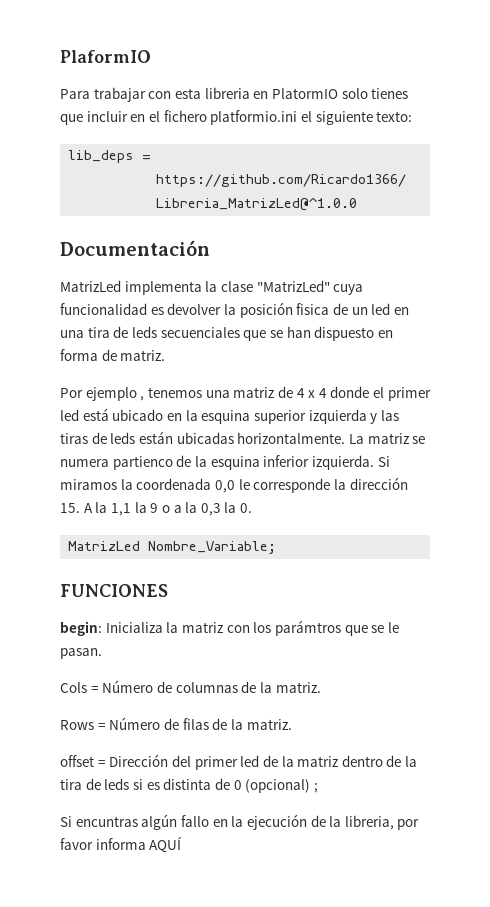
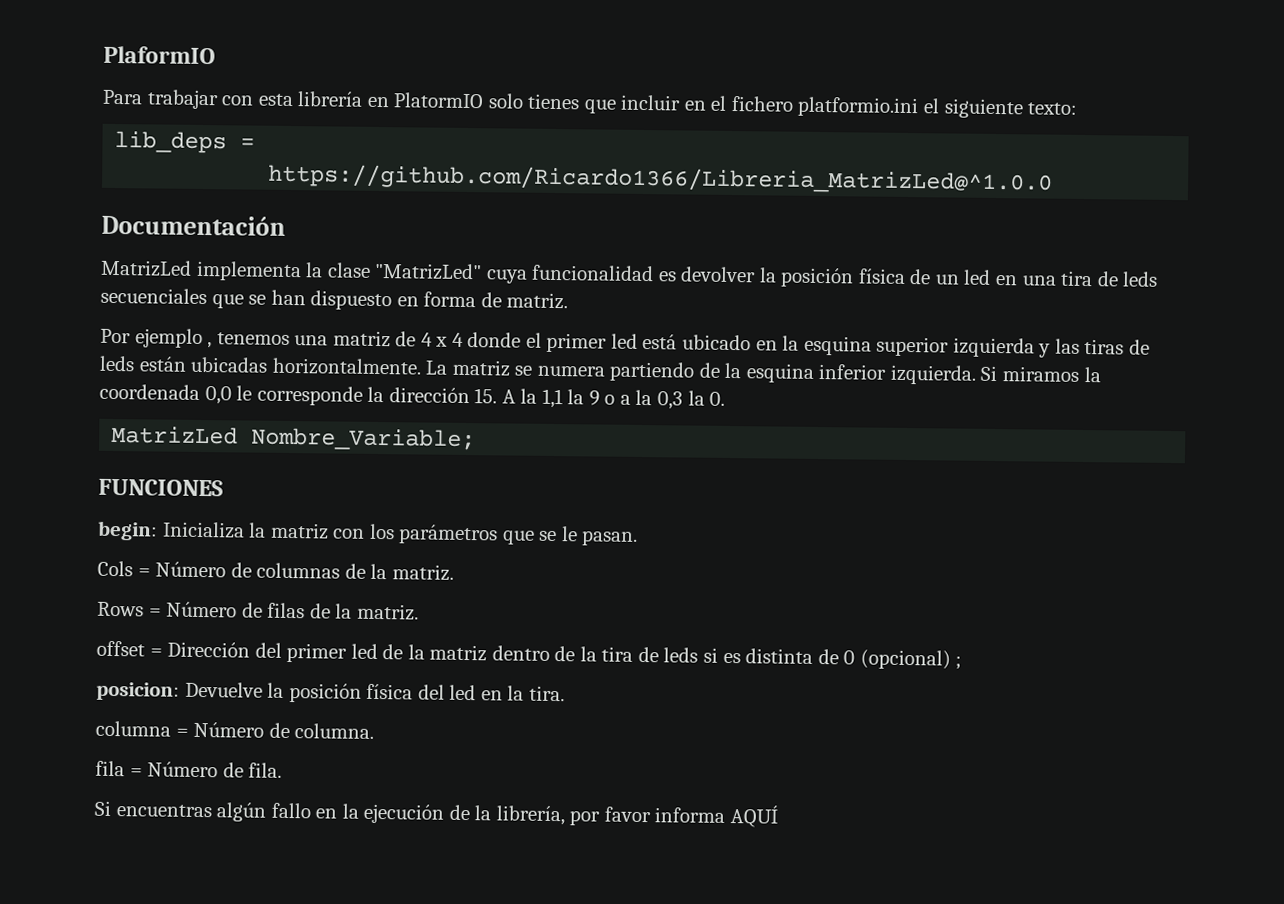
[204,87,250,99] libreria -> [297,91,364,107] librería
[296,303,330,315] fisica -> [857,268,906,284] física
[112,456,173,470] partienco -> [609,361,696,382] partiendo
[274,620,341,636] parámtros -> [398,524,499,545] parámetros
[60,816,138,827] // Si encuntras -> [96,681,565,703] [95,720,375,739] [95,760,283,778] [94,800,212,818] // posicion: Devuelve la posición física del led en la tira. // columna = Número de columna. // fila = Número de fila. // Si encuentras
[344,815,394,830] libreria, -> [495,805,565,826] librería,

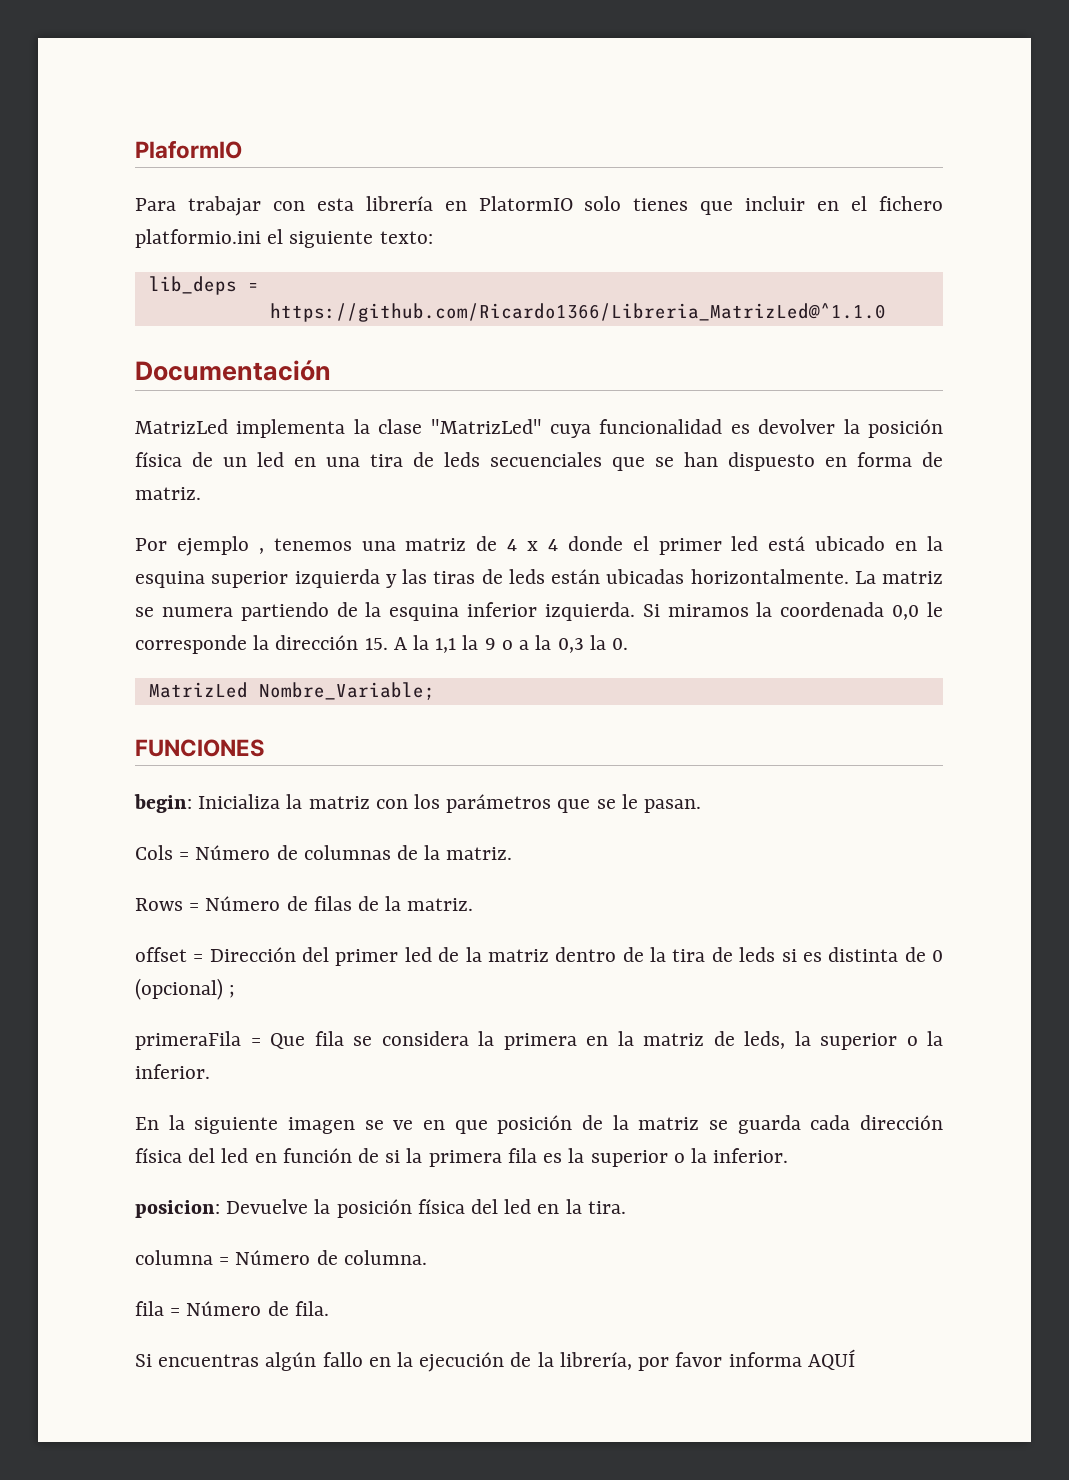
[267,163,1054,195] https://github.com/Ricardo1366/Libreria_MatrizLed@^1.0.0 -> [269,303,886,322] https://github.com/Ricardo1366/Libreria_MatrizLed@^1.1.0
(963, 663) none -> [135,1031,943,1050] [135,1064,210,1079] [135,1115,943,1134] [135,1148,789,1167] // primeraFila = Que fila se considera la primera en la matriz de leds, la superior o la inferior. // En la siguiente imagen se ve en que posición de la matriz se guarda cada dirección física del led en función de si la primera fila es la superior o la inferior.

